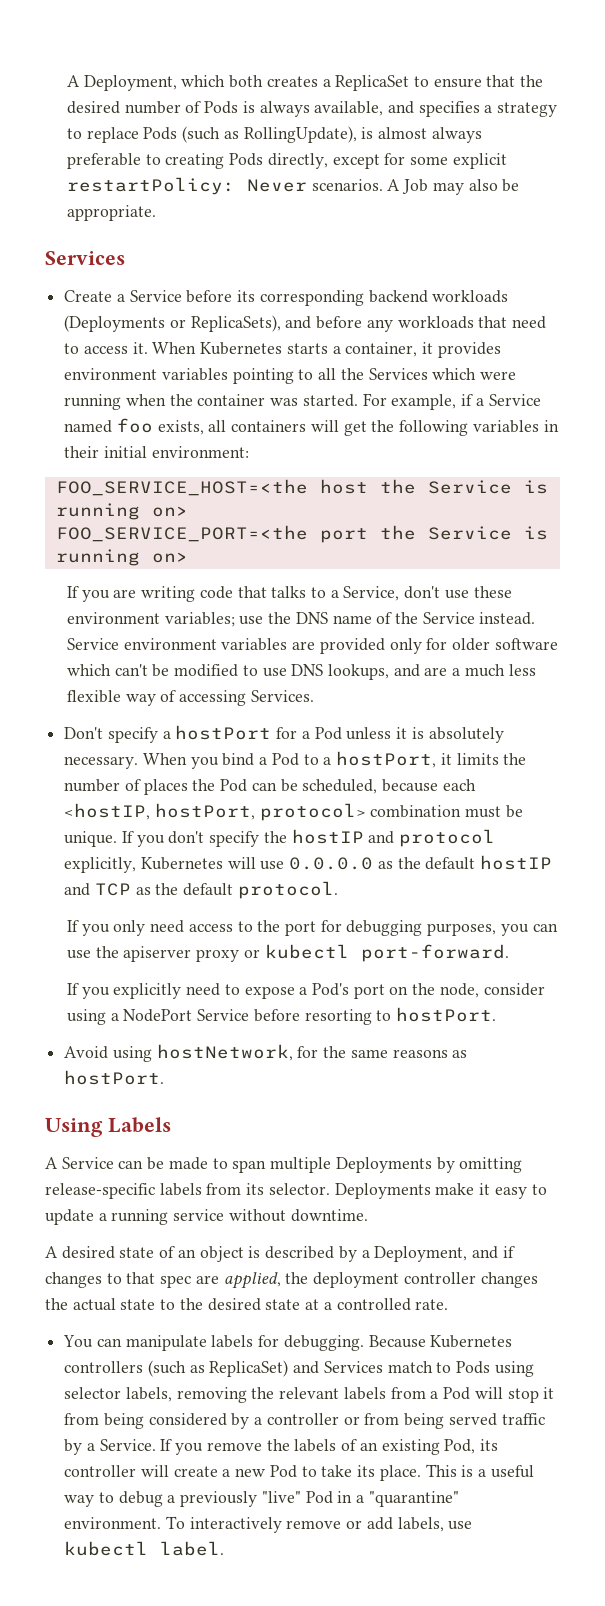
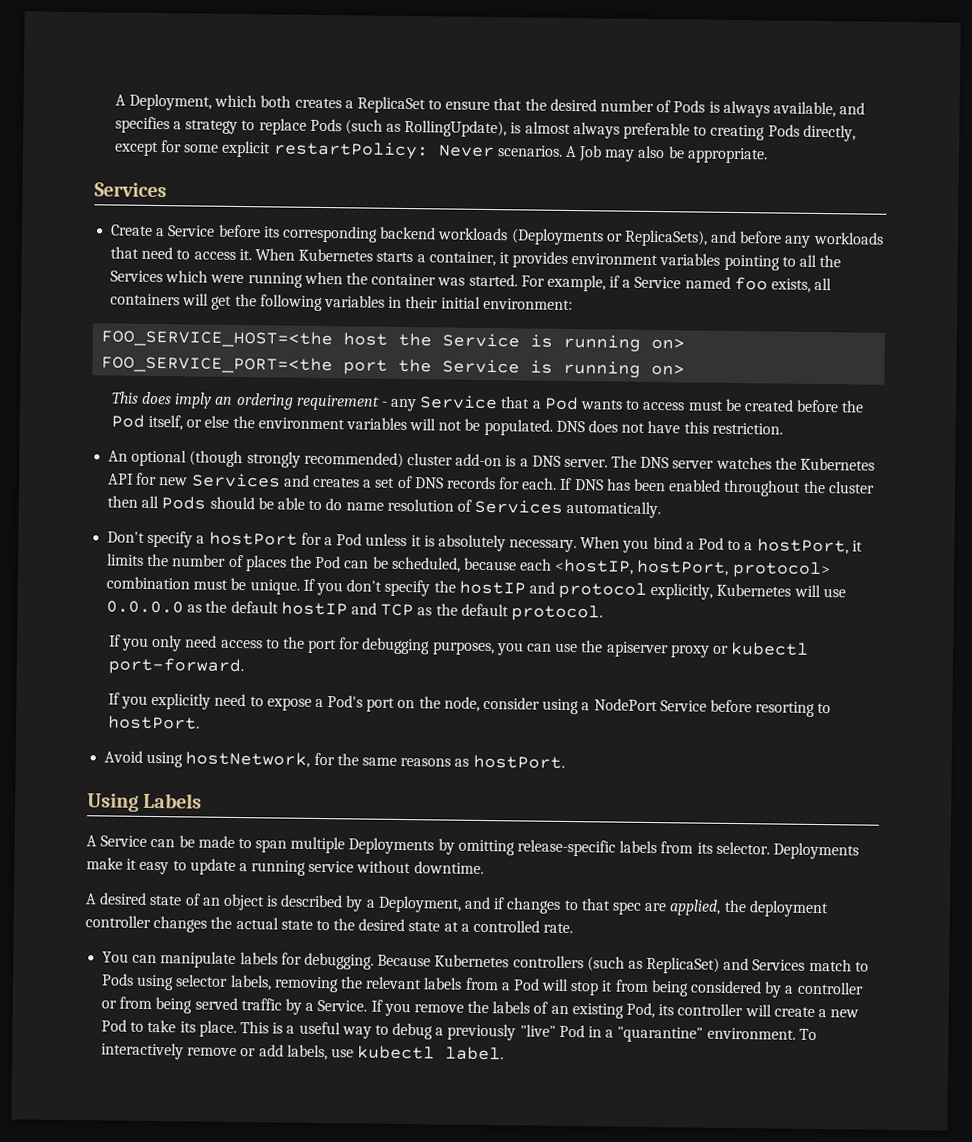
[66,586,512,602] [66,612,536,627] [66,638,558,654] [66,664,536,680] [66,690,314,706] If you are writing code that talks to a Service, don't use these environment variables; use the DNS name of the Service instead. Service environment variables are provided only for older software which can't be modified to use DNS lookups, and are a much less flexible way of accessing Services. -> [110,391,865,413] [110,414,783,436] [108,449,876,471] [108,472,875,497] [107,495,662,519] This does imply an ordering requirement - any Service that a Pod wants to access must be created before the Pod itself, or else the environment variables will not be populated. DNS does not have this restriction. // An optional (though strongly recommended) cluster add-on is a DNS server. The DNS server watches the Kubernetes API for new Services and creates a set of DNS records for each. If DNS has been enabled throughout the cluster then all Pods should be able to do name resolution of Services automatically.

